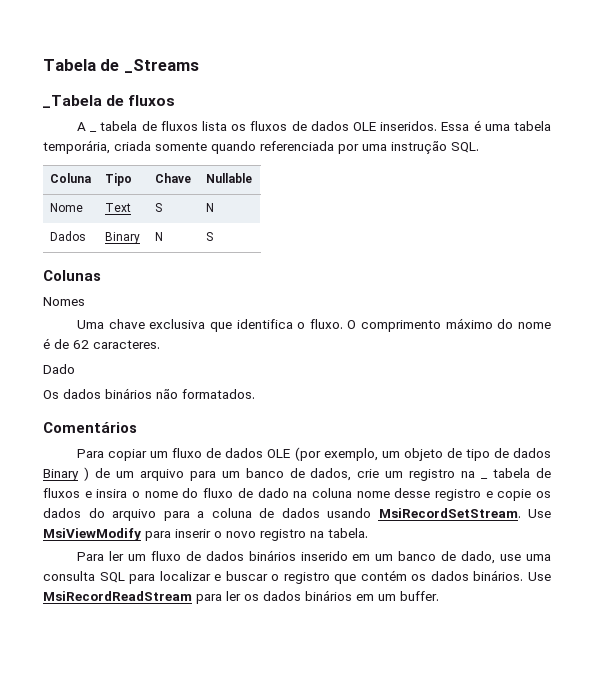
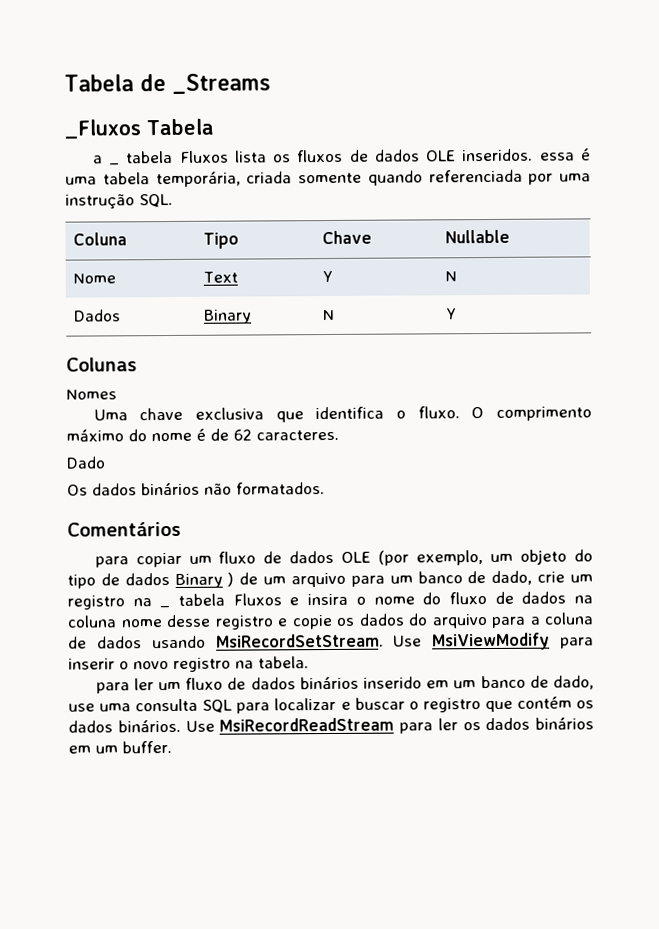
[43,95,176,108] [77,122,87,131] [90,131,98,132] [100,121,198,131] _Tabela de fluxos // A _ tabela de fluxos -> [64,118,214,139] [92,150,229,166] _Fluxos Tabela // a _ tabela Fluxos
[441,122,470,131] Essa -> [539,152,575,161] essa
[154,203,162,212] S -> [321,270,333,283] Y
[205,232,213,241] S -> [445,308,457,320] Y
[77,449,105,458] Para -> [94,556,129,568] para
[446,448,462,458] de -> [573,549,593,562] do
[310,468,352,481] dados, -> [491,570,533,585] dado,
[536,468,551,478] [43,488,80,498] de fluxos -> [232,593,282,606] Fluxos
[257,488,289,498] dado -> [521,591,567,604] dados
[77,552,105,561] Para -> [95,682,130,694] para

